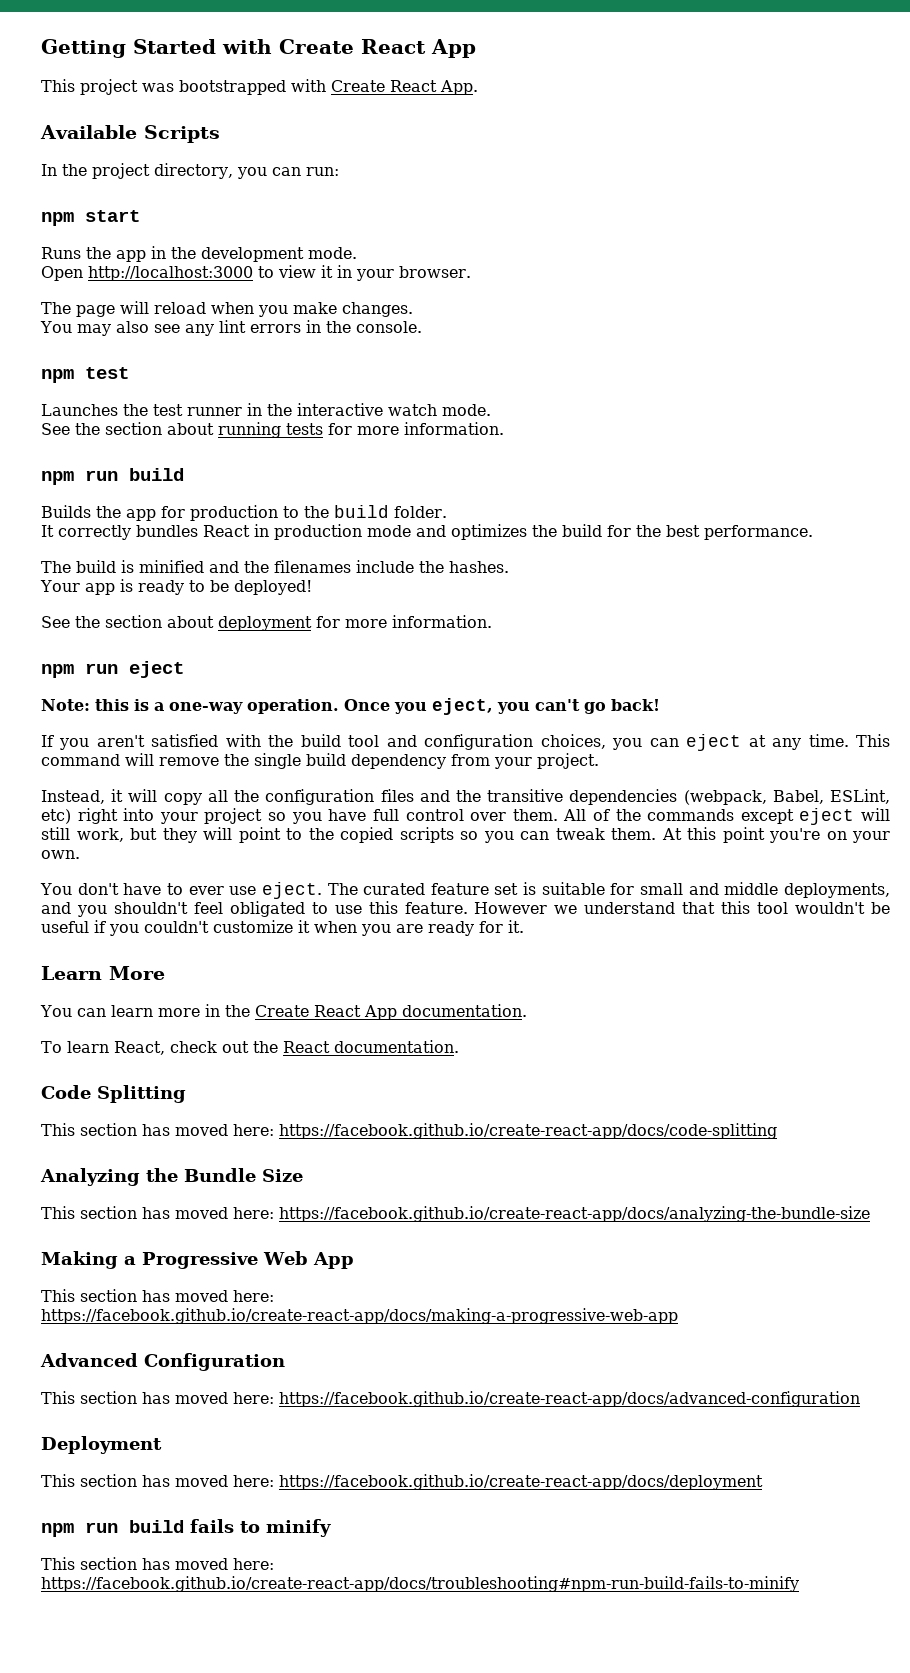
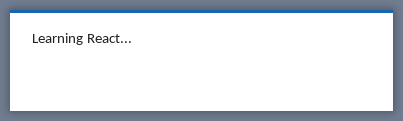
[41,39,476,58] [41,79,478,95] [40,125,220,143] [41,163,339,179] [41,210,140,226] [41,246,357,262] [41,265,471,281] [41,301,413,317] [40,320,422,336] [41,367,129,383] [41,403,491,416] [41,422,504,438] [41,468,184,485] [41,505,447,521] [41,524,813,540] [41,560,509,573] [40,579,312,595] [41,615,492,631] [41,661,184,678] [41,698,660,715] [41,734,891,751] [41,753,599,769] [41,789,890,805] [41,808,890,825] [41,827,890,843] [41,850,80,859] [40,882,890,899] [41,901,890,917] [41,920,524,936] [41,966,165,980] [40,1004,527,1020] [41,1040,459,1055] [41,1085,186,1103] [41,1123,777,1139] [40,1168,303,1186] [41,1206,870,1222] [41,1251,354,1269] [41,1289,274,1302] [41,1308,678,1324] [40,1353,285,1371] [41,1391,860,1407] [41,1436,162,1454] [41,1474,763,1490] [41,1519,331,1537] [41,1557,274,1570] [41,1576,799,1592] Getting Started with Create React App // This project was bootstrapped with Create React App. // Available Scripts // In the project directory, you can run: // npm start // Runs the app in the development mode. // Open http://localhost:3000 to view it in your browser. // The page will reload when you make changes. // You may also see any lint errors in the console. // npm test // Launches the test runner in the interactive watch mode. // See the section about running tests for more information. // npm run build // Builds the app for production to the build folder. // It correctly bundles React in production mode and optimizes the build for the best performance. // The build is minified and the filenames include the hashes. // Your app is ready to be deployed! // See the section about deployment for more information. // npm run eject // Note: this is a one-way operation. Once you eject, you can't go back! // If you aren't satisfied with the build tool and configuration choices, you can eject at any time. This command will remove the single build dependency from your project. // Instead, it will copy all the configuration files and the transitive dependencies (webpack, Babel, ESLint, etc) right into your project so you have full control over them. All of the commands except eject will still work, but they will point to the copied scripts so you can tweak them. At this point you're on your own. // You don't have to ever use eject. The curated feature set is suitable for small and middle deployments, and you shouldn't feel obligated to use this feature. However we understand that this tool wouldn't be useful if you couldn't customize it when you are ready for it. // Learn More // You can learn more in the Create React App documentation. // To learn React, check out the React documentation. // Code Splitting // This section has moved here: https://facebook.github.io/create-react-app/docs/code-splitting // Analyzing the Bundle Size // This section has moved here: https://facebook.github.io/create-react-app/docs/analyzing-the-bundle-size // Making a Progressive Web App // This section has moved here: https://facebook.github.io/create-react-app/docs/making-a-progressive-web-app // Advanced Configuration // This section has moved here: https://facebook.github.io/create-react-app/docs/advanced-configuration // Deployment // This section has moved here: https://facebook.github.io/create-react-app/docs/deployment // npm run build fails to minify // This section has moved here: https://facebook.github.io/create-react-app/docs/troubleshooting#npm-run-build-fails-to-minify -> [32,33,132,45] Learning React...

